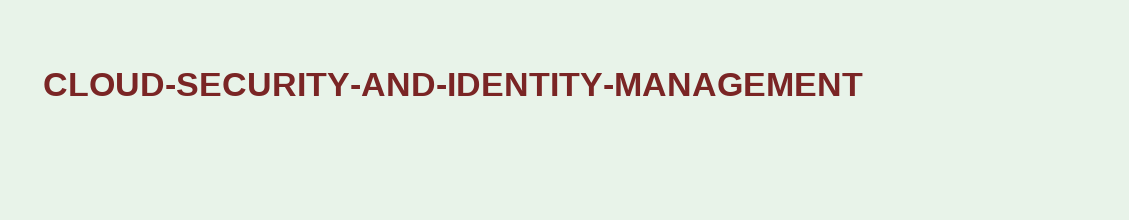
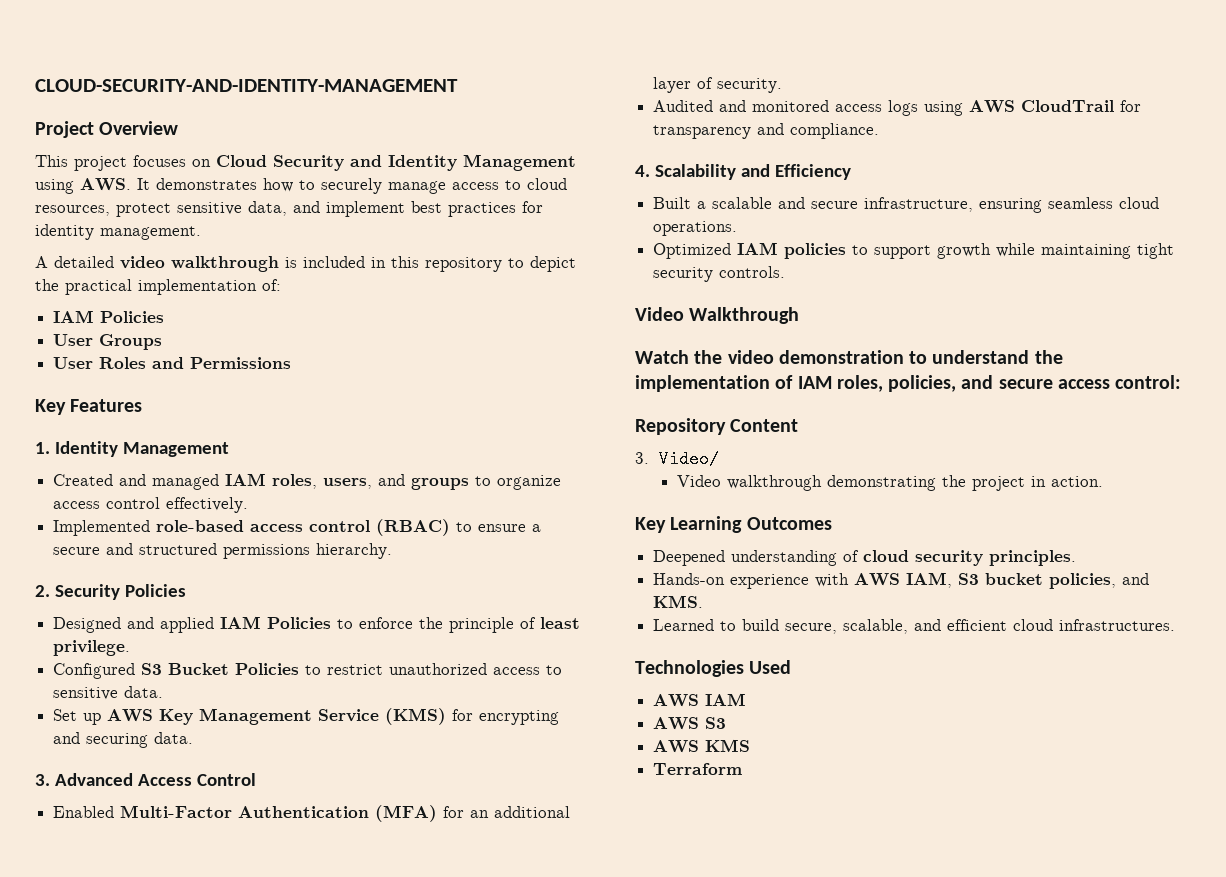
(863, 84) none -> [35,121,179,138] [35,154,576,171] [35,178,567,194] [35,201,543,217] [35,224,201,240] [35,256,576,272] [35,279,281,295] [53,310,165,323] [53,334,163,350] [53,357,292,369] [35,399,143,415] [35,441,229,457] [53,473,562,490] [53,497,249,513] [53,519,542,536] [53,543,393,559] [35,584,186,600] [53,616,581,633] [53,640,131,656] [53,663,563,679] [53,686,164,700] [53,708,560,725] [53,732,194,748] [35,773,256,786] [53,805,571,822] [653,77,783,93] [653,100,1142,116] [653,123,880,139] [635,164,851,180] [653,197,1160,213] [653,221,738,236] [653,242,1175,259] [653,266,786,282] [635,307,800,324] [635,350,1063,364] [635,375,1182,392] [635,418,799,435] [635,450,719,468] [676,475,1103,491] [635,516,832,533] [653,550,1077,566] [653,572,1150,589] [653,595,704,608] [653,619,1176,634] [635,660,792,677] [653,693,747,707] [653,717,727,730] [653,739,751,753] [653,763,743,775] // Project Overview // This project focuses on Cloud Security and Identity Management using AWS. It demonstrates how to securely manage access to cloud resources, protect sensitive data, and implement best practices for identity management. // A detailed video walkthrough is included in this repository to depict the practical implementation of: // IAM Policies // User Groups // User Roles and Permissions // Key Features // 1. Identity Management // Created and managed IAM roles, users, and groups to organize access control effectively. // Implemented role-based access control (RBAC) to ensure a secure and structured permissions hierarchy. // 2. Security Policies // Designed and applied IAM Policies to enforce the principle of least privilege. // Configured S3 Bucket Policies to restrict unauthorized access to sensitive data. // Set up AWS Key Management Service (KMS) for encrypting and securing data. // 3. Advanced Access Control // Enabled Multi-Factor Authentication (MFA) for an additional layer of security. // Audited and monitored access logs using AWS CloudTrail for transparency and compliance. // 4. Scalability and Efficiency // Built a scalable and secure infrastructure, ensuring seamless cloud operations. // Optimized IAM policies to support growth while maintaining tight security controls. // Video Walkthrough // Watch the video demonstration to understand the implementation of IAM roles, policies, and secure access control: // Repository Content // 3. Video/ // Video walkthrough demonstrating the project in action. // Key Learning Outcomes // Deepened understanding of cloud security principles. // Hands-on experience with AWS IAM, S3 bucket policies, and KMS. // Learned to build secure, scalable, and efficient cloud infrastructures. // Technologies Used // AWS IAM // AWS S3 // AWS KMS // Terraform

